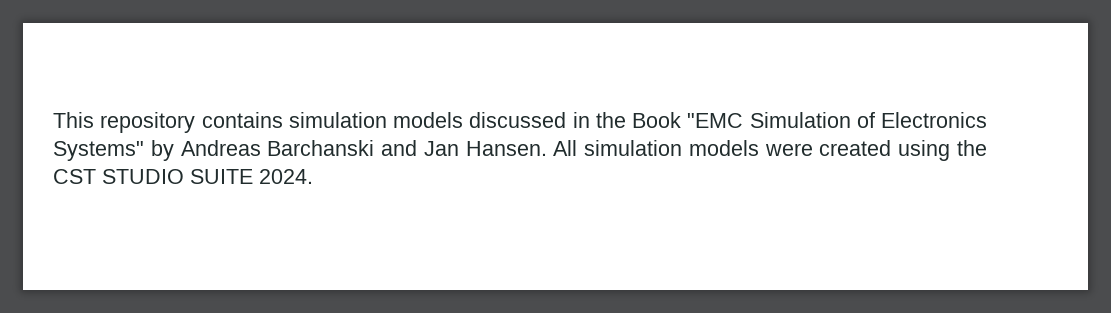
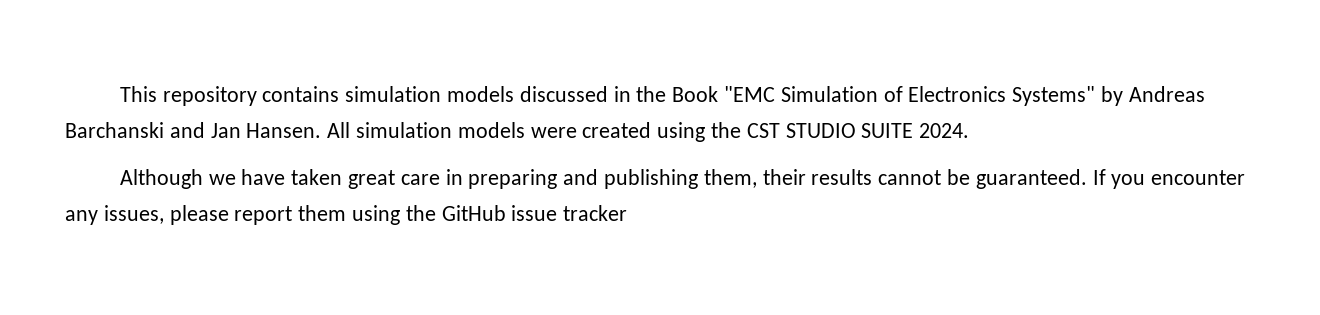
(313, 176) none -> [119,169,1246,189] [65,205,628,225] // Although we have taken great care in preparing and publishing them, their results cannot be guaranteed. If you encounter any issues, please report them using the GitHub issue tracker

